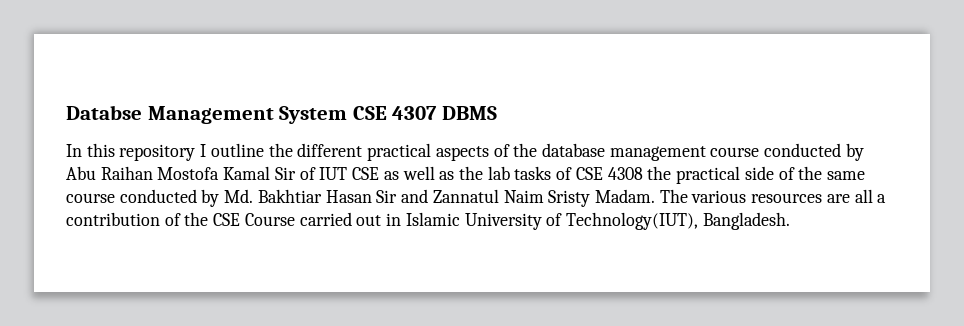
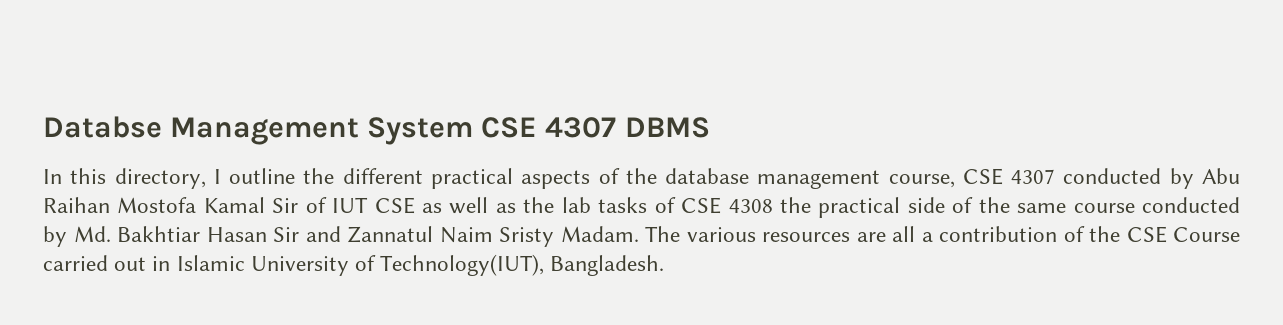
[119,144,196,161] repository -> [114,168,206,189] directory,
[710,147,760,157] course -> [888,168,1056,188] course, CSE 4307

